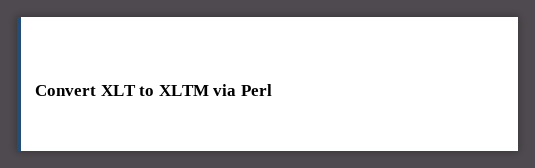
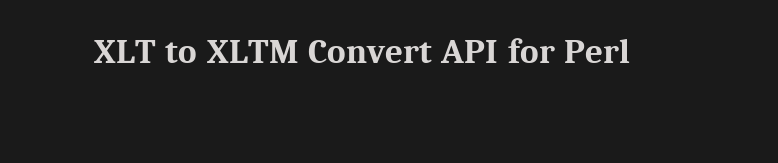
[35,85,96,96] Convert -> (94, 51) none
[213,84,237,96] via -> [307,38,555,63] Convert API for

